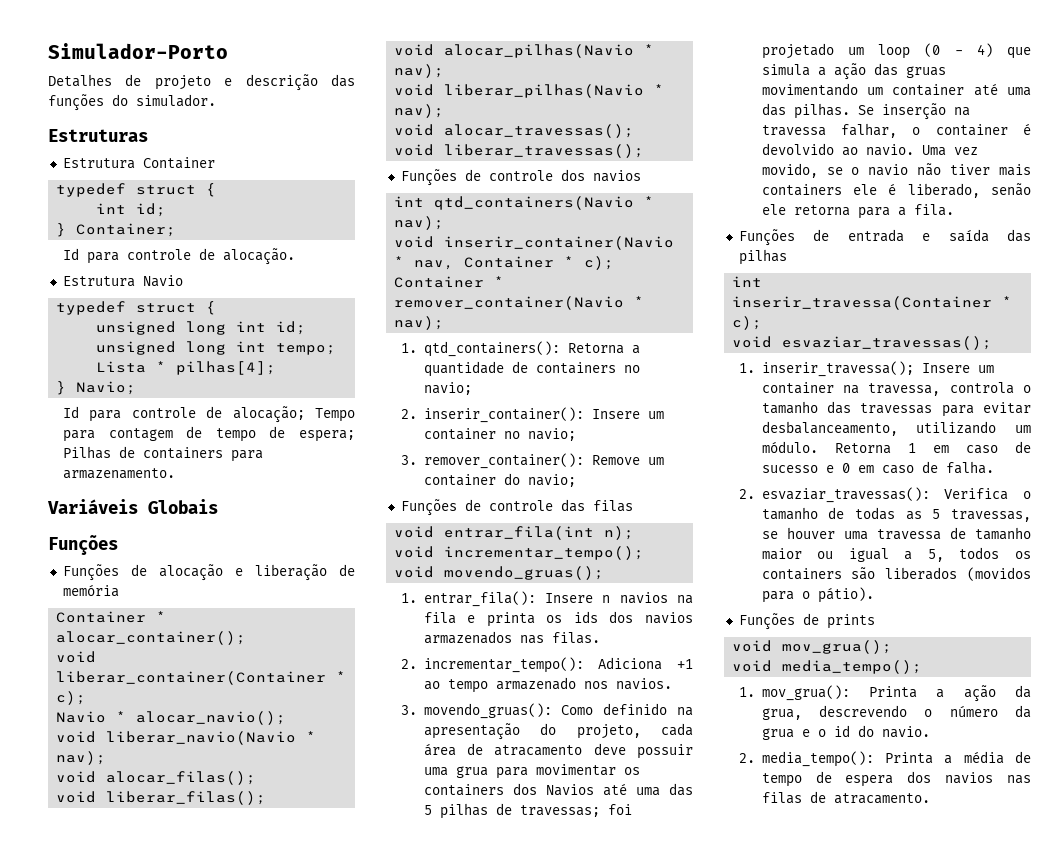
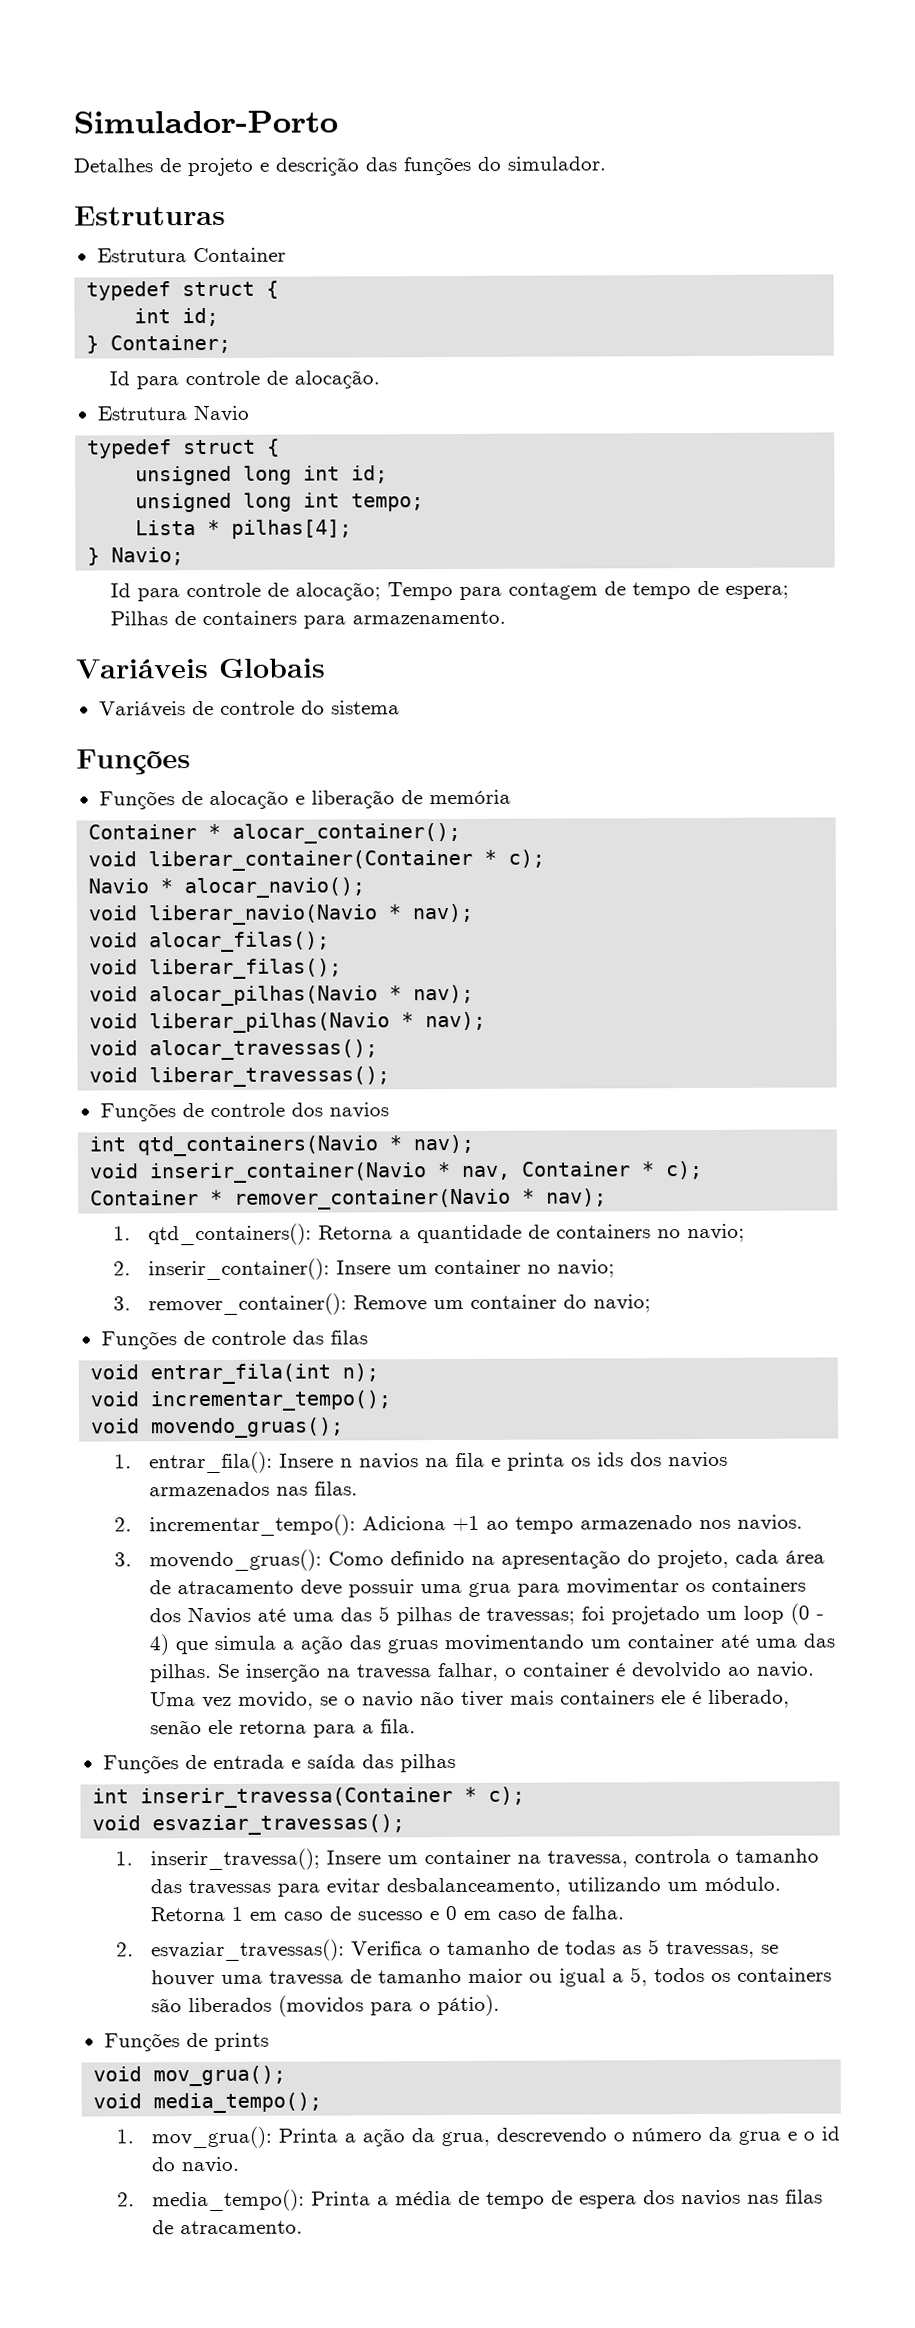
(218, 506) none -> [98,700,400,718] // Variáveis de controle do sistema

